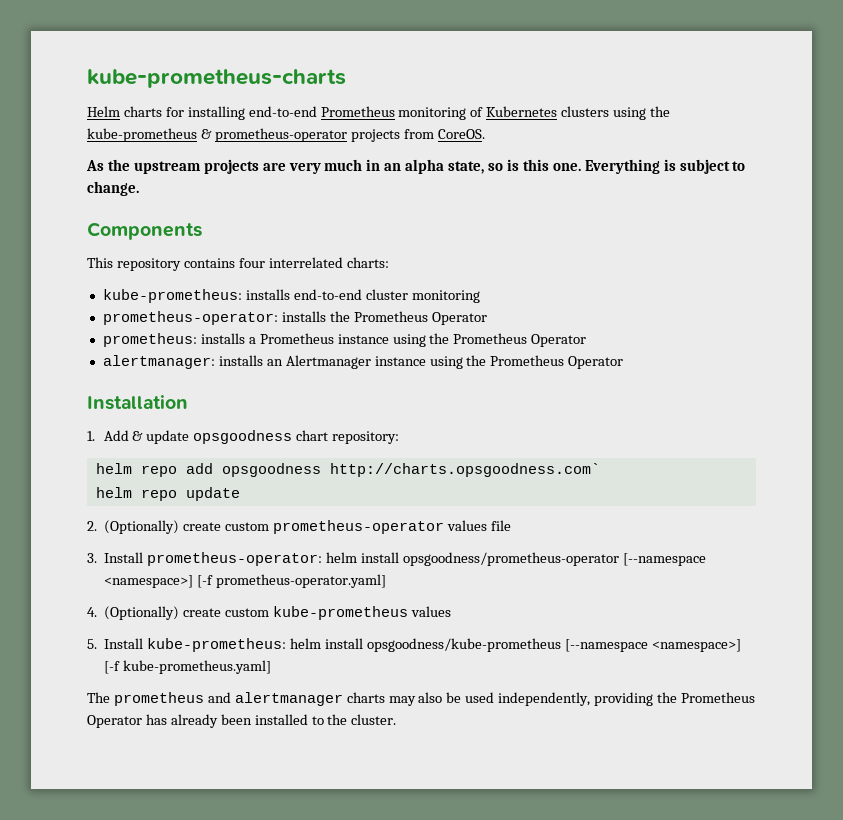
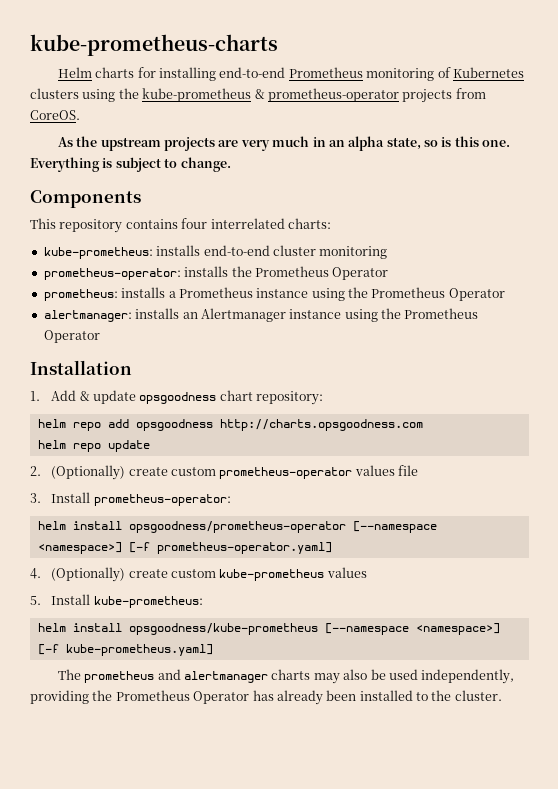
[329,463,600,477] http://charts.opsgoodness.com` -> [219,419,423,431] http://charts.opsgoodness.com
(323, 559) none -> (231, 500) //
(287, 645) none -> (203, 602) //

